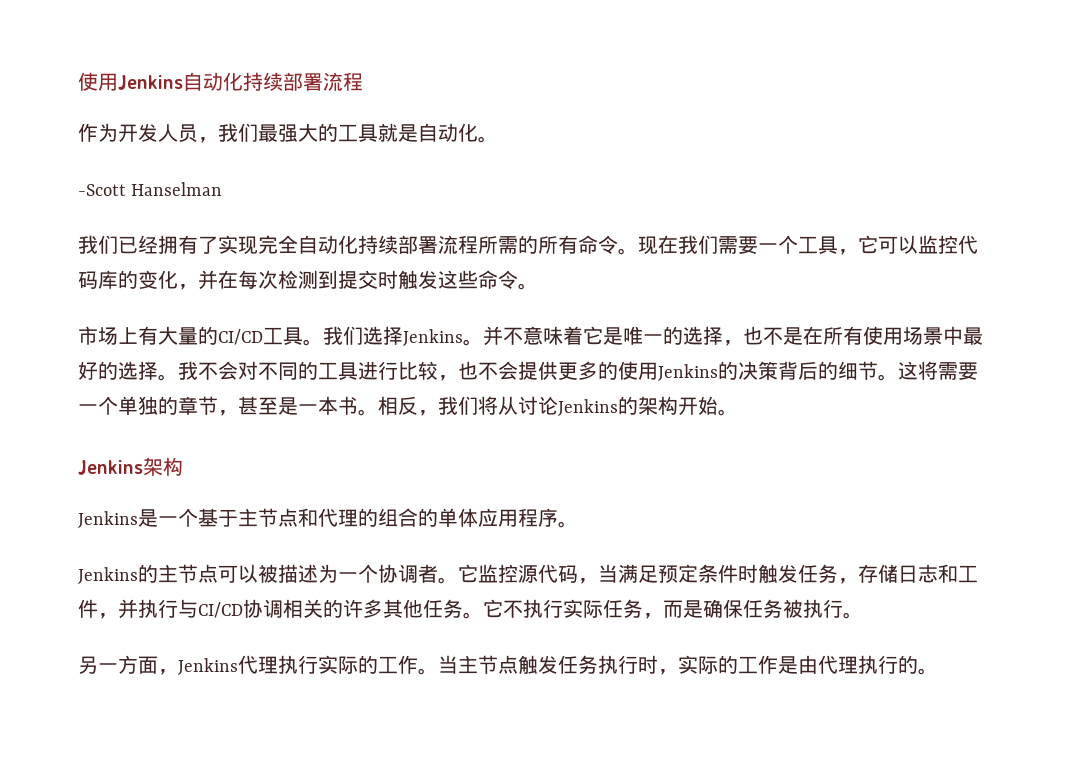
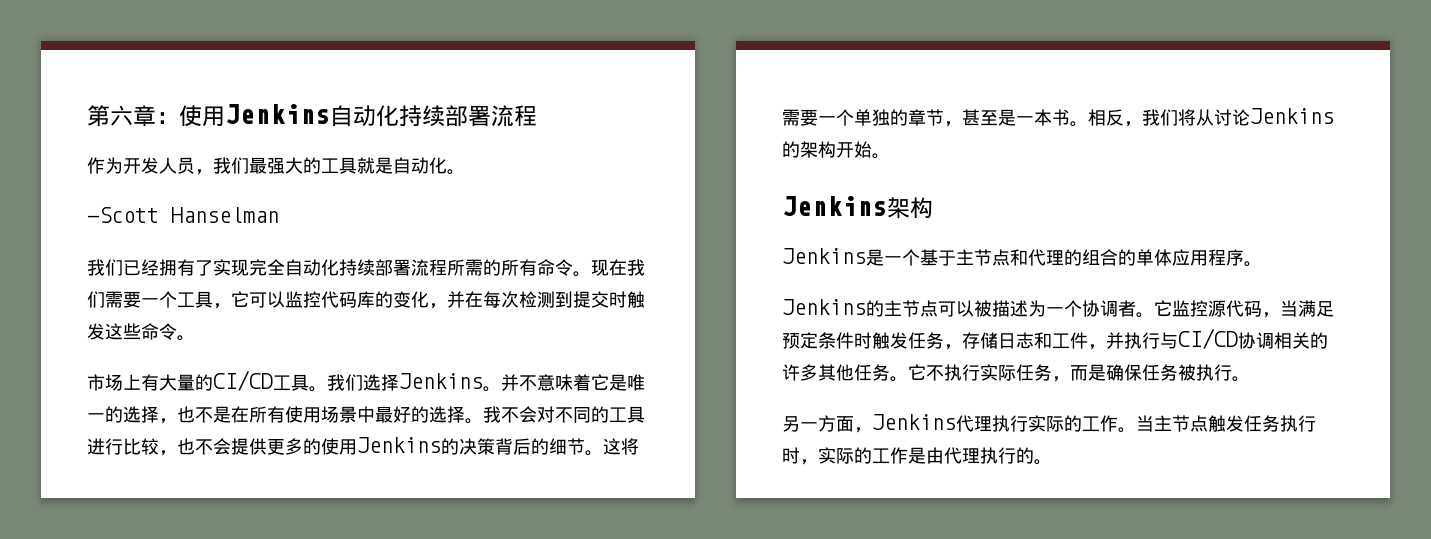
(78, 81) none -> [87,105,179,127] 第六章：

